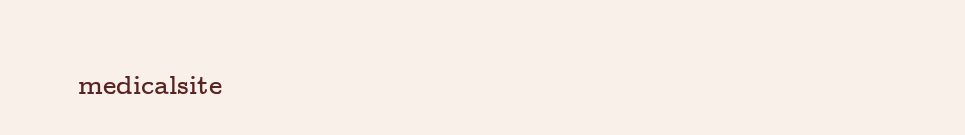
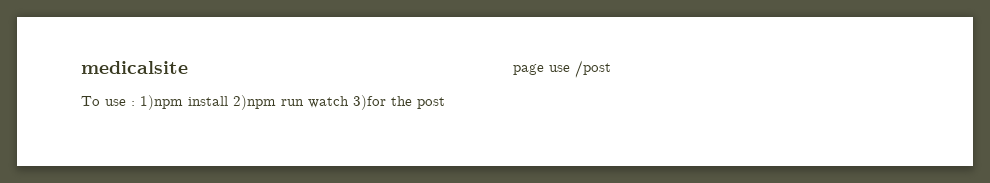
(222, 85) none -> [81,95,445,110] [513,60,611,78] // To use : 1)npm install 2)npm run watch 3)for the post page use /post

